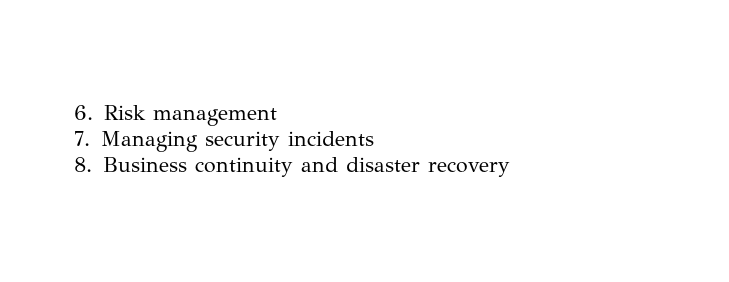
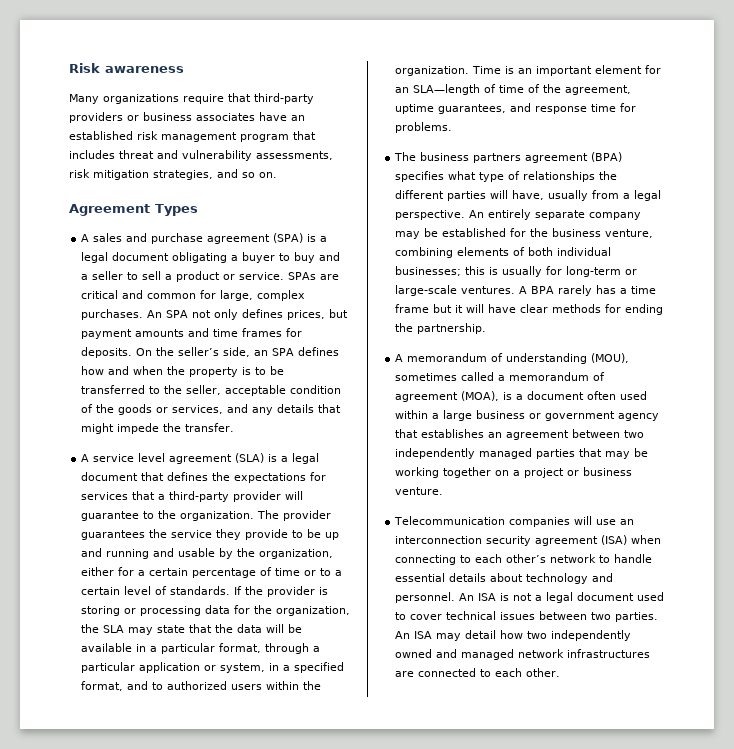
[74,105,277,126] [74,131,374,152] [74,157,510,177] 6. Risk management // 7. Managing security incidents // 8. Business continuity and disaster recovery -> [69,63,184,73] [69,93,314,104] [69,112,305,123] [69,131,316,142] [69,150,333,161] [69,169,277,180] [69,204,198,216] [81,233,328,244] [81,252,341,263] [81,271,340,282] [81,290,306,301] [81,309,349,320] [81,328,303,339] [81,347,340,358] [81,366,285,377] [81,385,342,396] [81,404,342,415] [81,423,235,434] [81,453,320,464] [81,472,327,483] [81,491,304,502] [81,510,332,521] [81,529,340,540] [81,548,334,559] [81,567,343,578] [81,586,329,597] [81,605,351,616] [81,624,303,635] [81,643,321,654] [81,662,345,673] [81,681,322,691] [395,65,662,76] [395,84,632,95] [395,103,637,114] [395,122,453,133] [394,152,623,163] [395,171,618,182] [395,190,662,201] [395,209,642,220] [395,228,654,239] [395,247,612,258] [395,266,638,277] [395,285,657,296] [395,304,664,315] [395,323,487,334] [395,353,630,364] [395,372,606,381] [395,391,648,402] [395,410,660,421] [395,429,645,440] [395,448,649,459] [395,467,633,478] [395,487,444,495] [394,516,635,527] [395,535,662,546] [395,554,653,565] [395,573,614,584] [395,592,665,603] [395,611,659,622] [395,630,632,641] [395,649,651,660] [395,668,561,677] Risk awareness // Many organizations require that third-party providers or business associates have an established risk management program that includes threat and vulnerability assessments, risk mitigation strategies, and so on. // Agreement Types // A sales and purchase agreement (SPA) is a legal document obligating a buyer to buy and a seller to sell a product or service. SPAs are critical and common for large, complex purchases. An SPA not only defines prices, but payment amounts and time frames for deposits. On the seller’s side, an SPA defines how and when the property is to be transferred to the seller, acceptable condition of the goods or services, and any details that might impede the transfer. // A service level agreement (SLA) is a legal document that defines the expectations for services that a third-party provider will guarantee to the organization. The provider guarantees the service they provide to be up and running and usable by the organization, either for a certain percentage of time or to a certain level of standards. If the provider is storing or processing data for the organization, the SLA may state that the data will be available in a particular format, through a particular application or system, in a specified format, and to authorized users within the organization. Time is an important element for an SLA—length of time of the agreement, uptime guarantees, and response time for problems. // The business partners agreement (BPA) specifies what type of relationships the different parties will have, usually from a legal perspective. An entirely separate company may be established for the business venture, combining elements of both individual businesses; this is usually for long-term or large-scale ventures. A BPA rarely has a time frame but it will have clear methods for ending the partnership. // A memorandum of understanding (MOU), sometimes called a memorandum of agreement (MOA), is a document often used within a large business or government agency that establishes an agreement between two independently managed parties that may be working together on a project or business venture. // Telecommunication companies will use an interconnection security agreement (ISA) when connecting to each other’s network to handle essential details about technology and personnel. An ISA is not a legal document used to cover technical issues between two parties. An ISA may detail how two independently owned and managed network infrastructures are connected to each other.

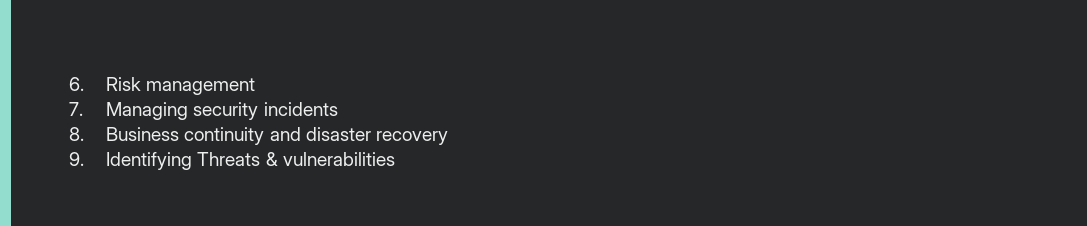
[69,63,184,73] [69,93,314,104] [69,112,305,123] [69,131,316,142] [69,150,333,161] [69,169,277,180] [69,204,198,216] [81,233,328,244] [81,252,341,263] [81,271,340,282] [81,290,306,301] [81,309,349,320] [81,328,303,339] [81,347,340,358] [81,366,285,377] [81,385,342,396] [81,404,342,415] [81,423,235,434] [81,453,320,464] [81,472,327,483] [81,491,304,502] [81,510,332,521] [81,529,340,540] [81,548,334,559] [81,567,343,578] [81,586,329,597] [81,605,351,616] [81,624,303,635] [81,643,321,654] [81,662,345,673] [81,681,322,691] [395,65,662,76] [395,84,632,95] [395,103,637,114] [395,122,453,133] [394,152,623,163] [395,171,618,182] [395,190,662,201] [395,209,642,220] [395,228,654,239] [395,247,612,258] [395,266,638,277] [395,285,657,296] [395,304,664,315] [395,323,487,334] [395,353,630,364] [395,372,606,381] [395,391,648,402] [395,410,660,421] [395,429,645,440] [395,448,649,459] [395,467,633,478] [395,487,444,495] [394,516,635,527] [395,535,662,546] [395,554,653,565] [395,573,614,584] [395,592,665,603] [395,611,659,622] [395,630,632,641] [395,649,651,660] [395,668,561,677] Risk awareness // Many organizations require that third-party providers or business associates have an established risk management program that includes threat and vulnerability assessments, risk mitigation strategies, and so on. // Agreement Types // A sales and purchase agreement (SPA) is a legal document obligating a buyer to buy and a seller to sell a product or service. SPAs are critical and common for large, complex purchases. An SPA not only defines prices, but payment amounts and time frames for deposits. On the seller’s side, an SPA defines how and when the property is to be transferred to the seller, acceptable condition of the goods or services, and any details that might impede the transfer. // A service level agreement (SLA) is a legal document that defines the expectations for services that a third-party provider will guarantee to the organization. The provider guarantees the service they provide to be up and running and usable by the organization, either for a certain percentage of time or to a certain level of standards. If the provider is storing or processing data for the organization, the SLA may state that the data will be available in a particular format, through a particular application or system, in a specified format, and to authorized users within the organization. Time is an important element for an SLA—length of time of the agreement, uptime guarantees, and response time for problems. // The business partners agreement (BPA) specifies what type of relationships the different parties will have, usually from a legal perspective. An entirely separate company may be established for the business venture, combining elements of both individual businesses; this is usually for long-term or large-scale ventures. A BPA rarely has a time frame but it will have clear methods for ending the partnership. // A memorandum of understanding (MOU), sometimes called a memorandum of agreement (MOA), is a document often used within a large business or government agency that establishes an agreement between two independently managed parties that may be working together on a project or business venture. // Telecommunication companies will use an interconnection security agreement (ISA) when connecting to each other’s network to handle essential details about technology and personnel. An ISA is not a legal document used to cover technical issues between two parties. An ISA may detail how two independently owned and managed network infrastructures are connected to each other. -> [69,77,256,95] [69,102,338,120] [69,127,448,145] [69,152,395,170] 6. Risk management // 7. Managing security incidents // 8. Business continuity and disaster recovery // 9. Identifying Threats & vulnerabilities

